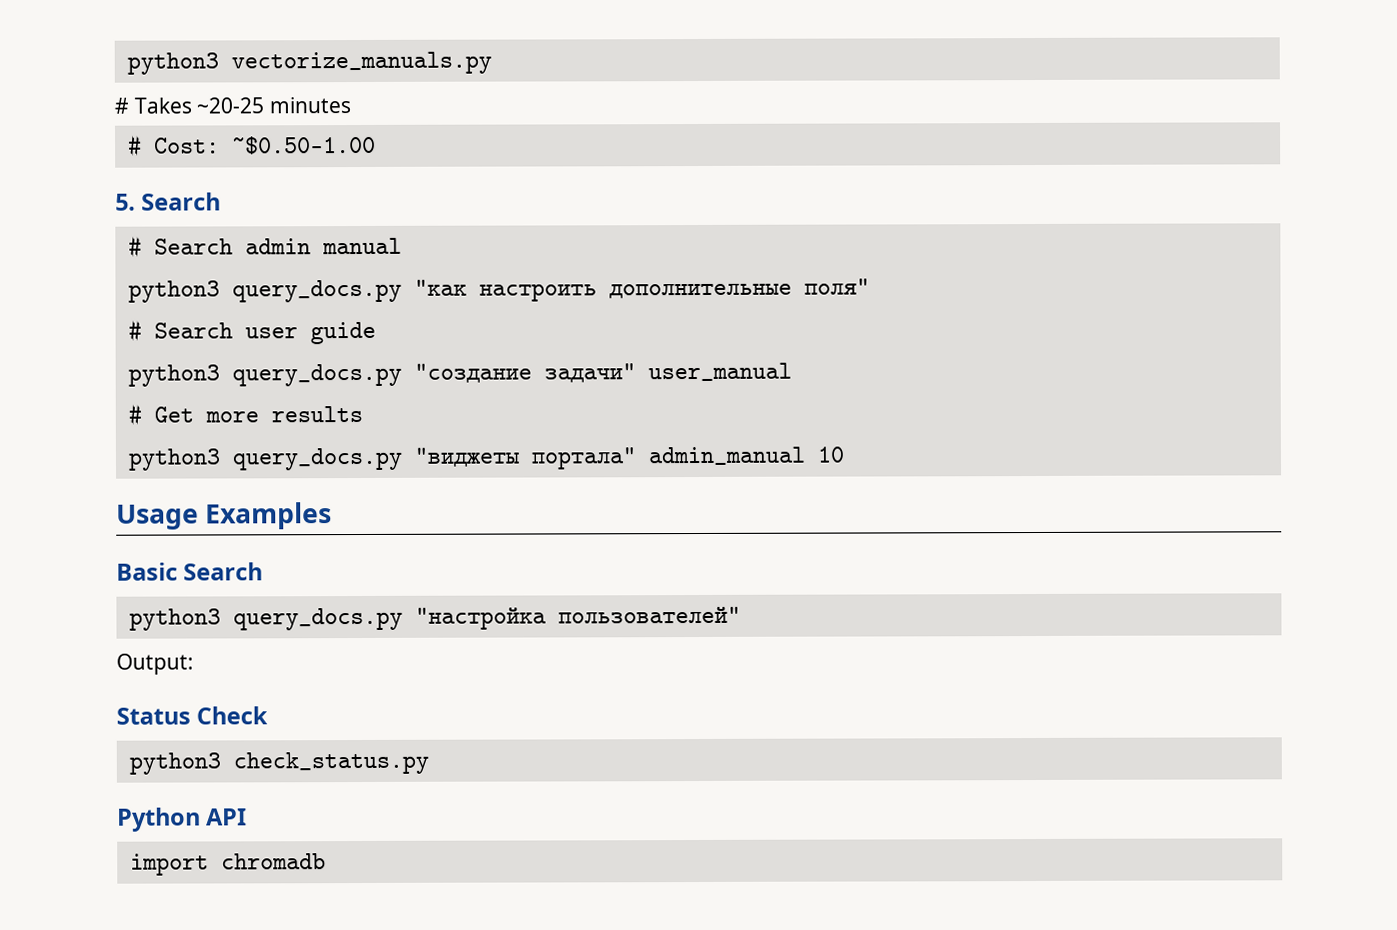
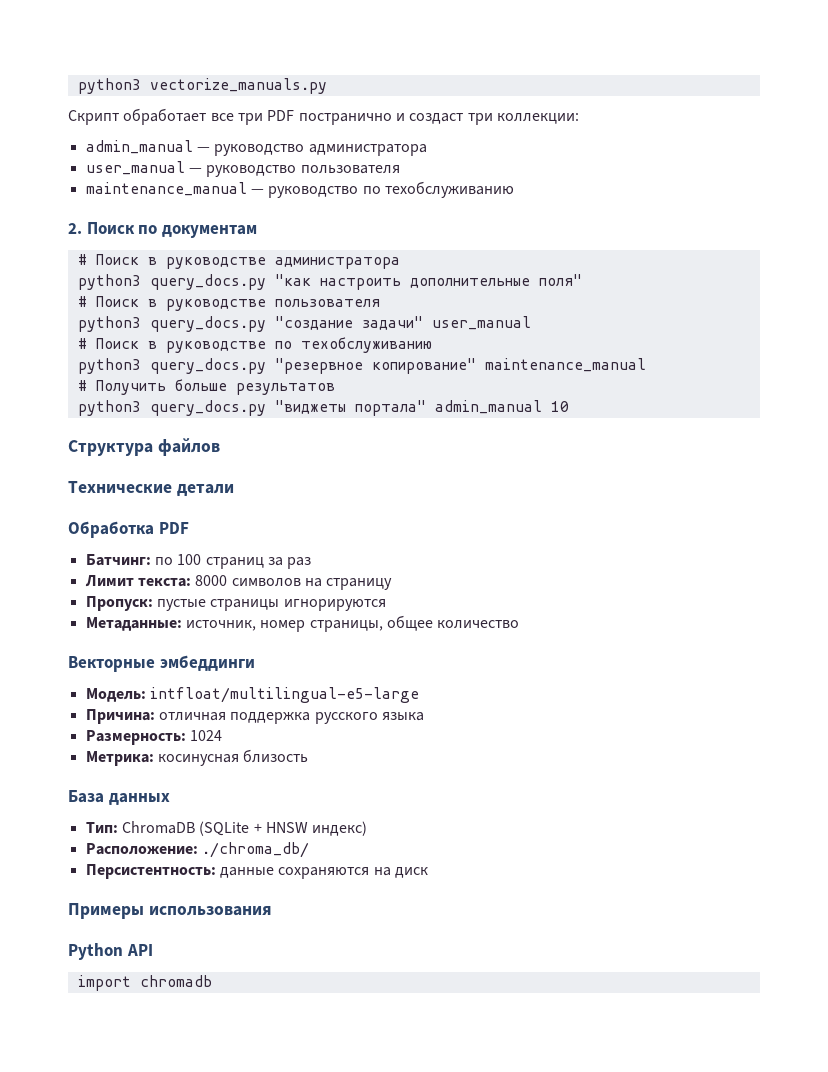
[114,97,352,114] [127,134,376,157] [115,192,222,211] [127,235,402,258] # Takes ~20-25 minutes // # Cost: ~$0.50-1.00 // 5. Search // # Search admin manual -> [68,108,579,125] [85,140,427,156] [85,161,400,177] [85,181,514,198] [68,222,257,238] [77,254,400,269] Скрипт обработает все три PDF постранично и создаст три коллекции: // admin_manual — руководство администратора // user_manual — руководство пользователя // maintenance_manual — руководство по техобслуживанию // 2. Поиск по документам // # Поиск в руководстве администратора
[153,321,376,345] Search user guide -> [95,296,380,311] Поиск в руководстве пользователя
[153,405,363,423] Get more results -> [95,337,432,353] [77,358,646,374] [77,379,335,395] Поиск в руководстве по техобслуживанию // python3 query_docs.py "резервное копирование" maintenance_manual // # Получить больше результатов
[116,502,333,530] [116,562,264,581] [128,606,741,631] [116,653,194,675] [116,706,269,725] [128,751,429,775] Usage Examples // Basic Search // python3 query_docs.py "настройка пользователей" // Output: // Status Check // python3 check_status.py -> [68,438,220,456] [68,481,234,497] [68,521,189,538] [85,554,312,569] [84,575,393,590] [85,596,386,611] [85,615,520,632] [68,655,255,672] [85,687,419,703] [85,709,424,724] [85,730,222,745] [85,749,309,766] [68,790,170,805] [85,821,368,836] [85,842,309,858] [85,864,428,879] [68,903,272,919] Структура файлов // Технические детали // Обработка PDF // Батчинг: по 100 страниц за раз // Лимит текста: 8000 символов на страницу // Пропуск: пустые страницы игнорируются // Метаданные: источник, номер страницы, общее количество // Векторные эмбеддинги // Модель: intfloat/multilingual-e5-large // Причина: отличная поддержка русского языка // Размерность: 1024 // Метрика: косинусная близость // База данных // Тип: ChromaDB (SQLite + HNSW индекс) // Расположение: ./chroma_db/ // Персистентность: данные сохраняются на диск // Примеры использования

